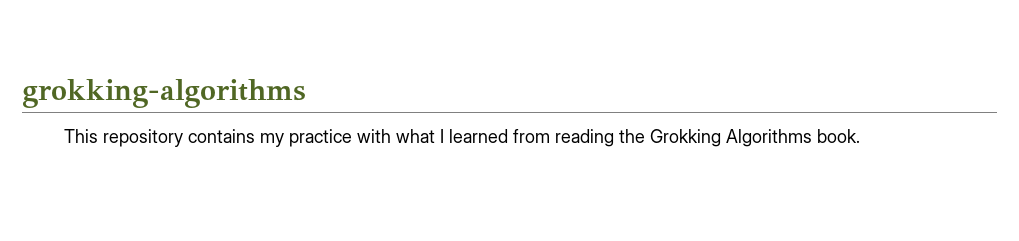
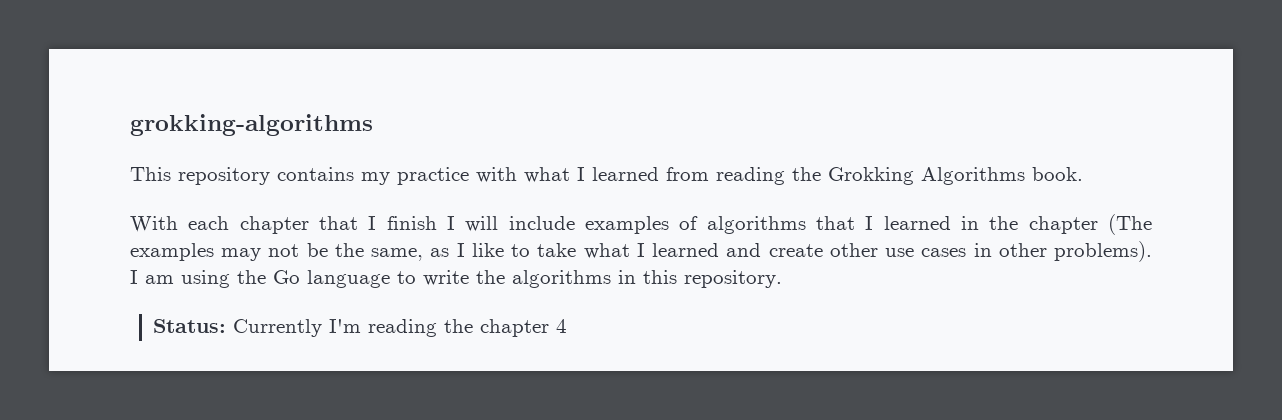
(860, 136) none -> [130,214,1153,235] [130,241,1152,262] [130,270,782,288] [153,319,568,337] // With each chapter that I finish I will include examples of algorithms that I learned in the chapter (The examples may not be the same, as I like to take what I learned and create other use cases in other problems). I am using the Go language to write the algorithms in this repository. // Status: Currently I'm reading the chapter 4

